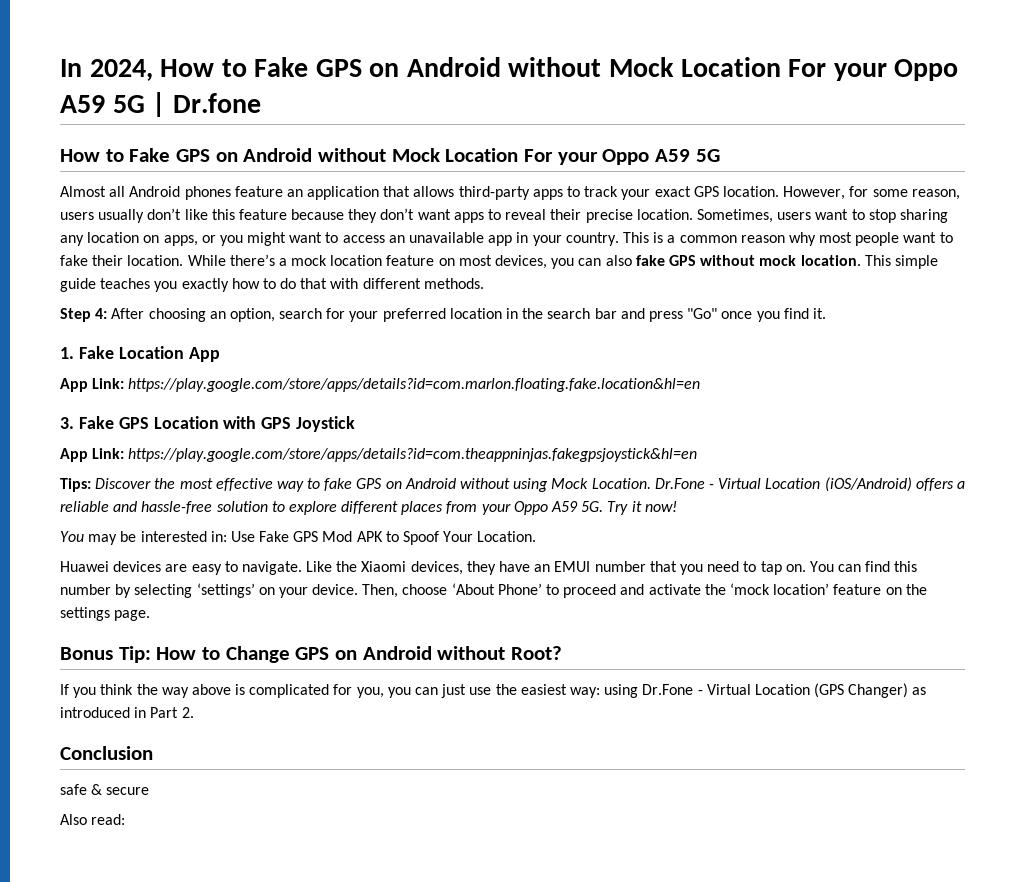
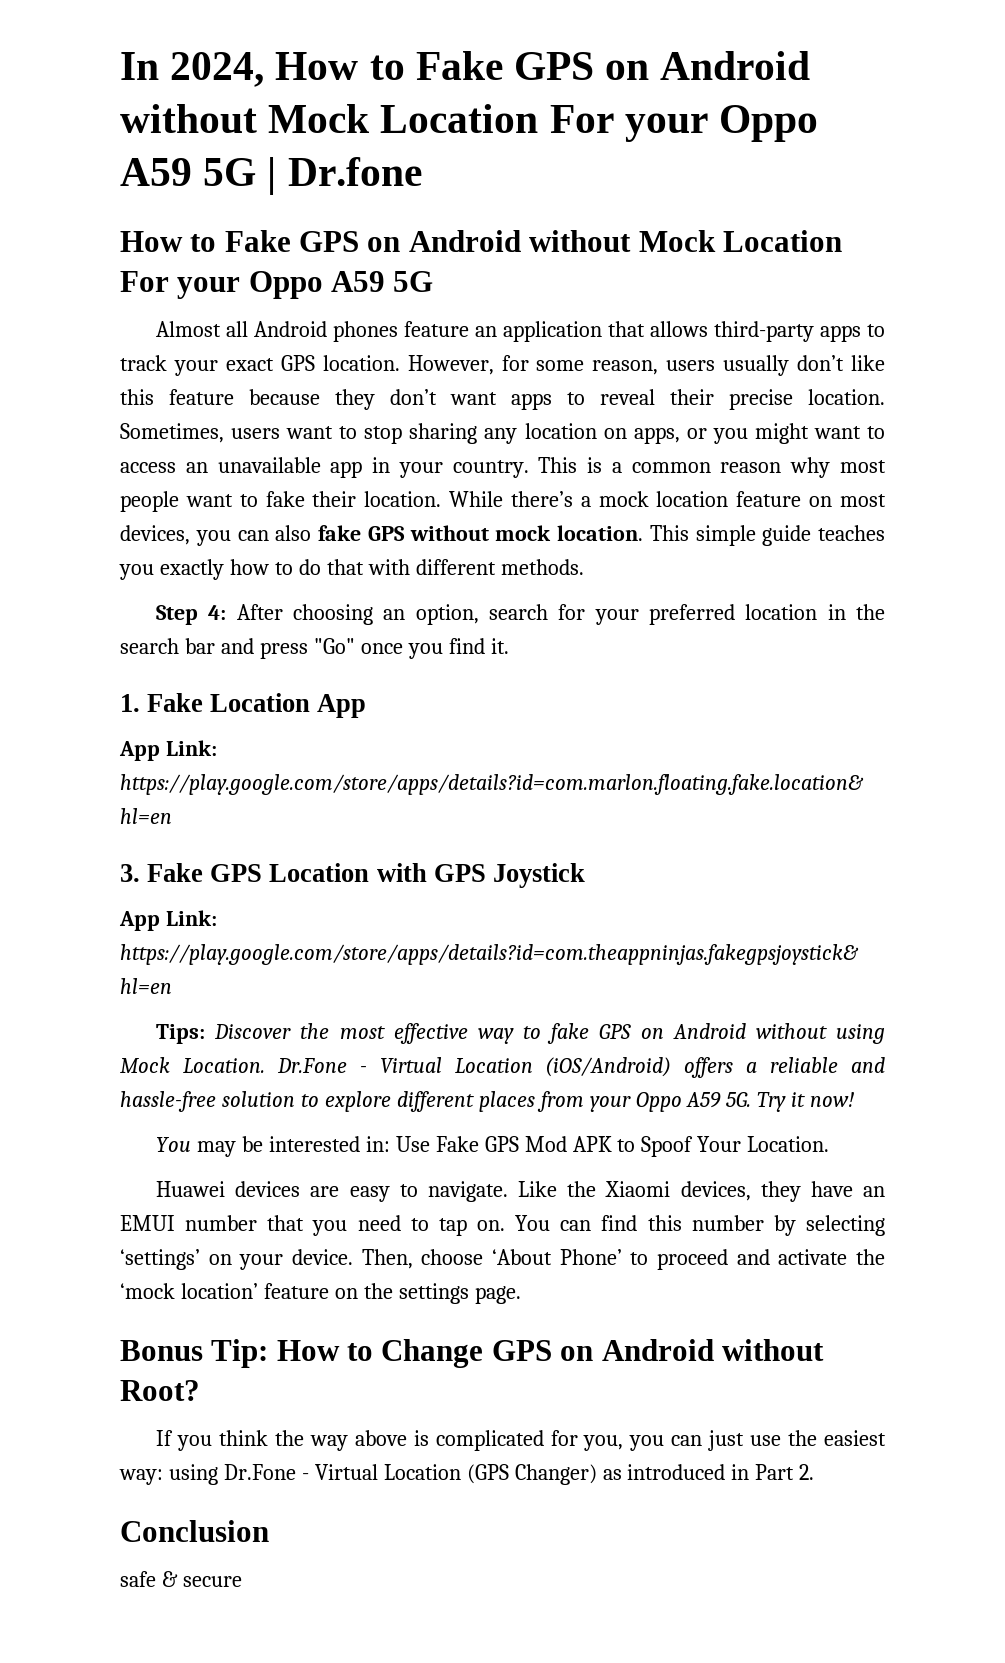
[60,814,126,825] // Also read: -> (242, 1581) none

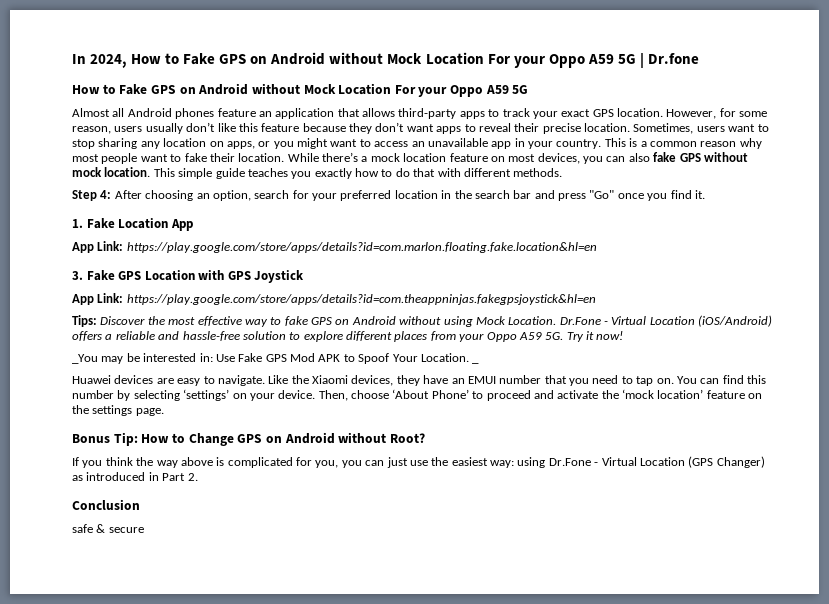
[156,1137,192,1152] You -> [72,354,98,364] _You
(830, 1144) none -> [472,362,480,364] _

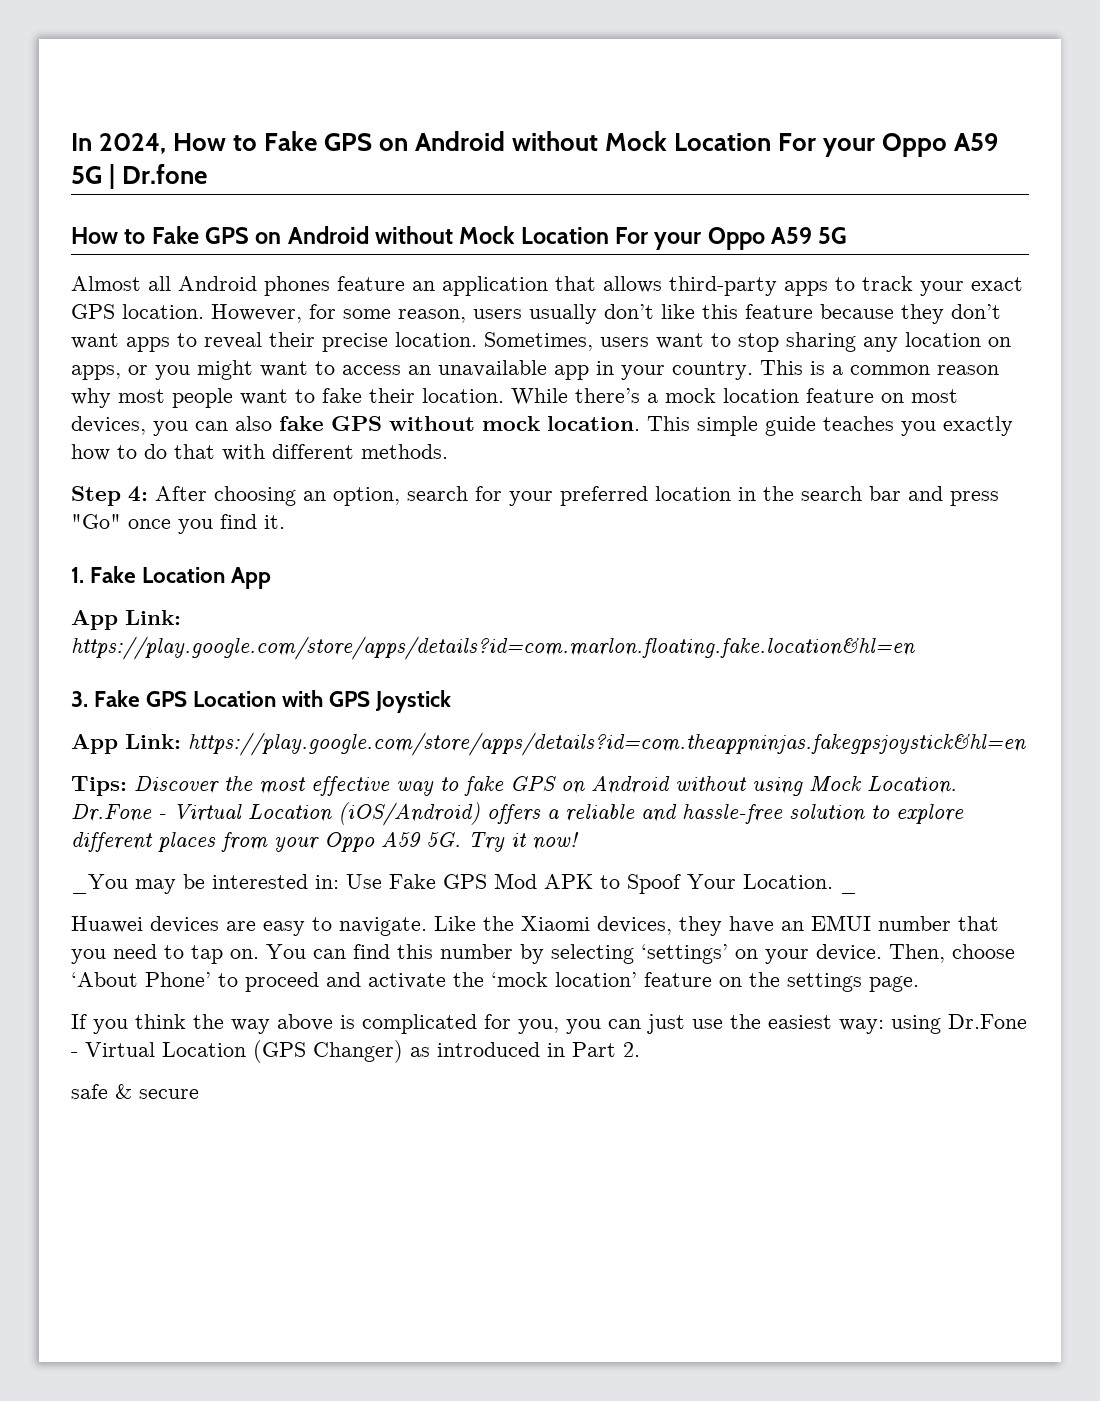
[72,432,425,446] // Bonus Tip: How to Change GPS on Android without Root? -> (919, 984) none
[72,499,140,510] // Conclusion -> (640, 1049) none

